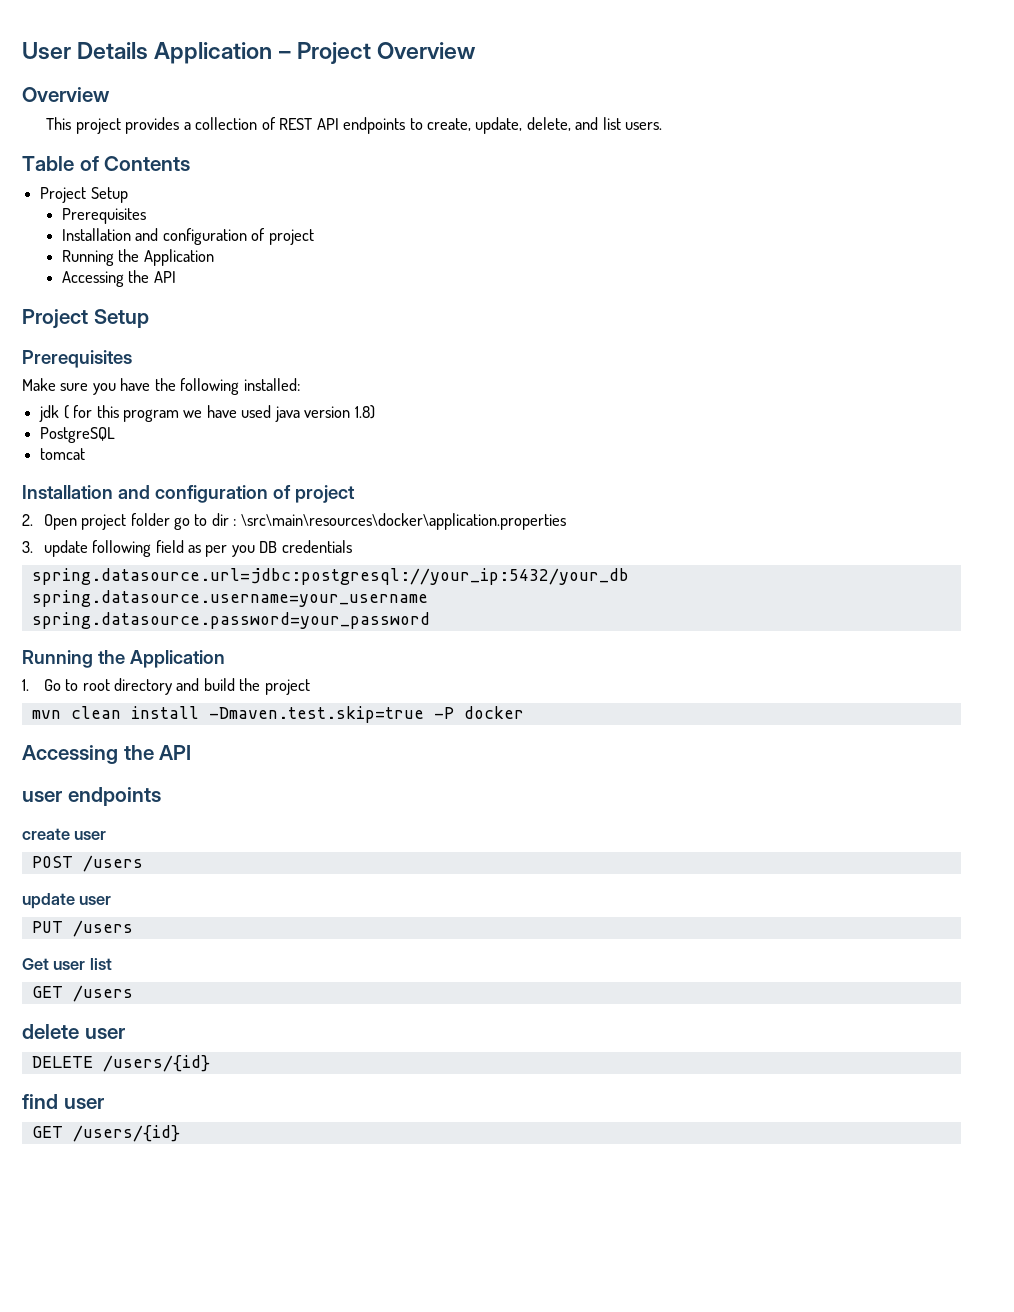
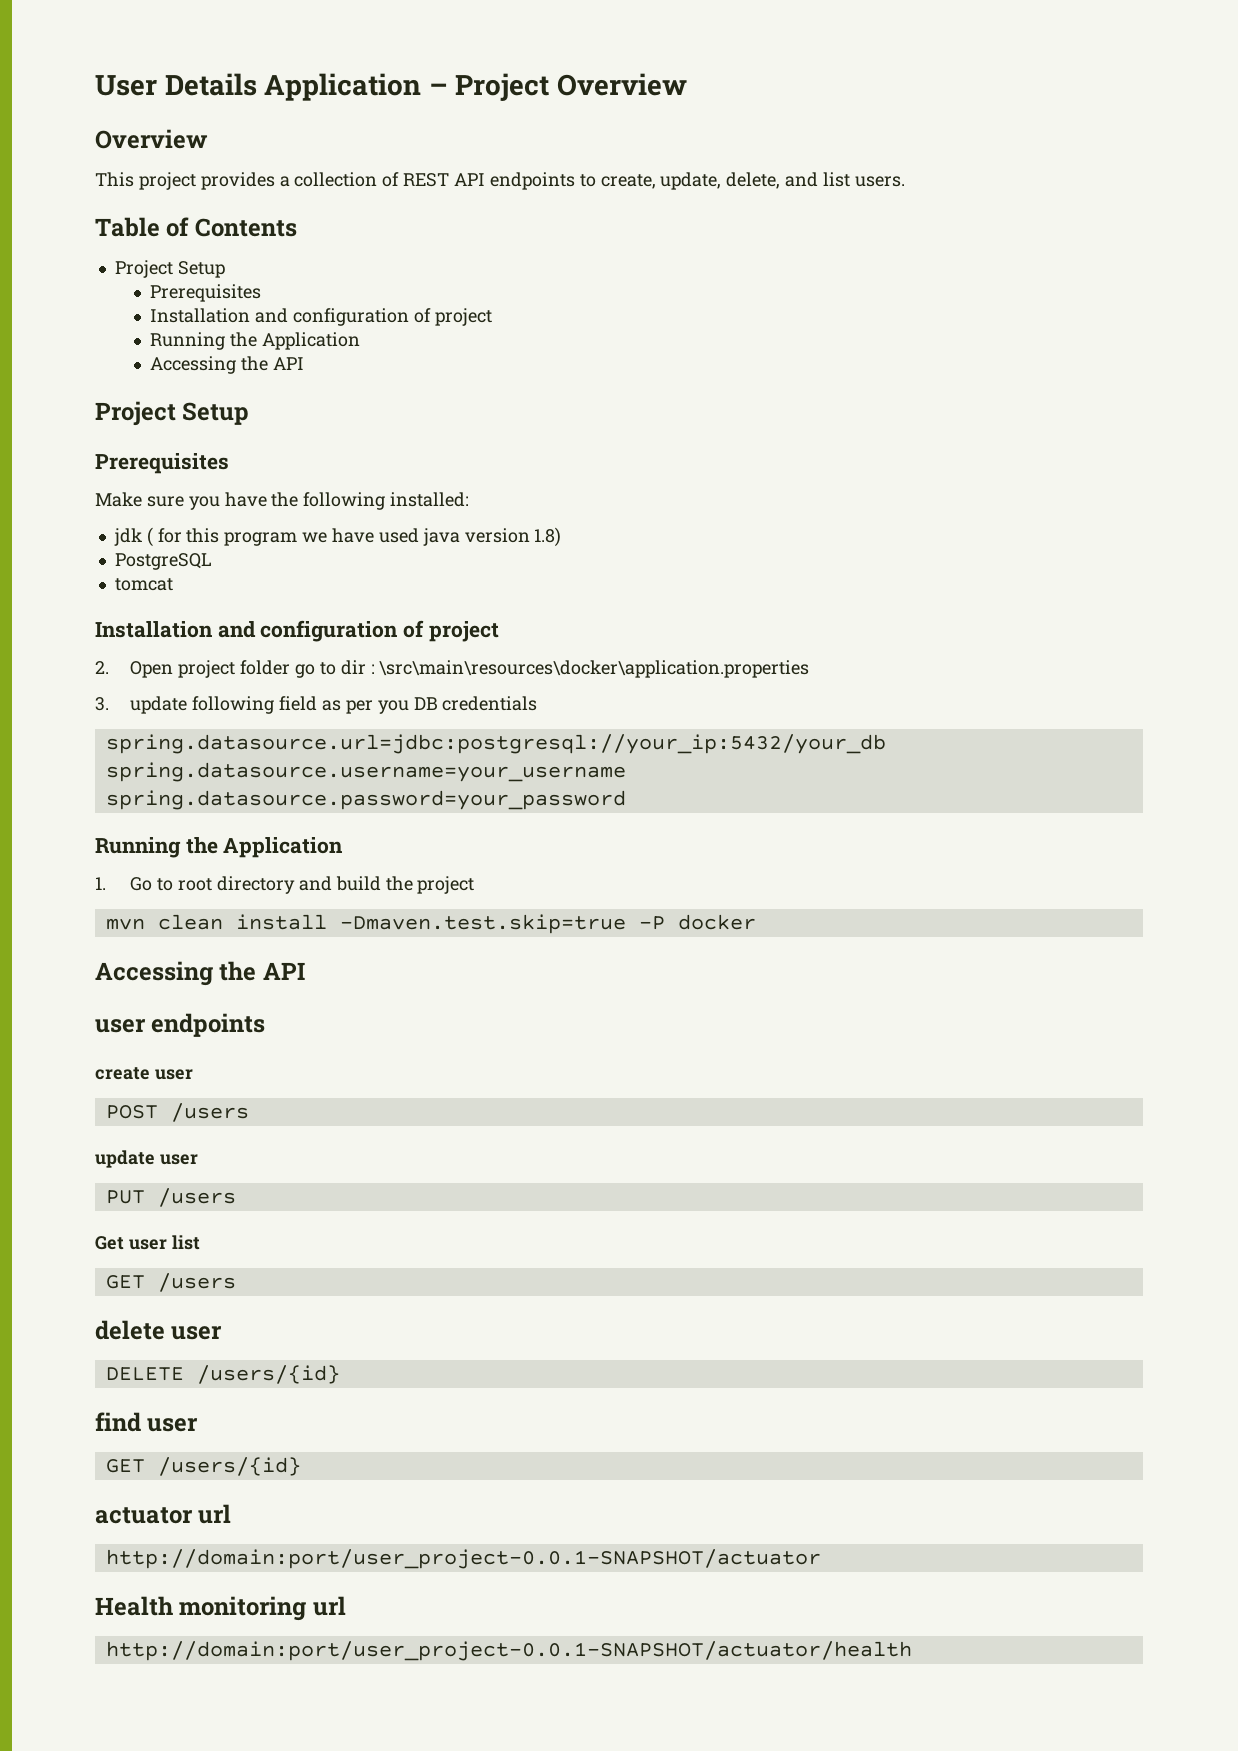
(180, 1133) none -> [95,1504,232,1524] [105,1549,821,1569] [95,1596,346,1621] [105,1641,912,1661] // actuator url // http://domain:port/user_project-0.0.1-SNAPSHOT/actuator // Health monitoring url // http://domain:port/user_project-0.0.1-SNAPSHOT/actuator/health

